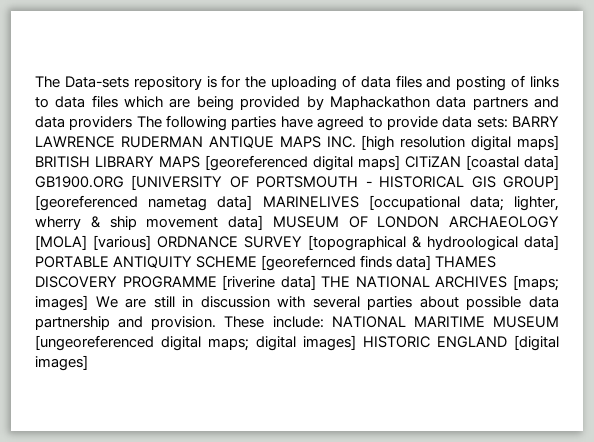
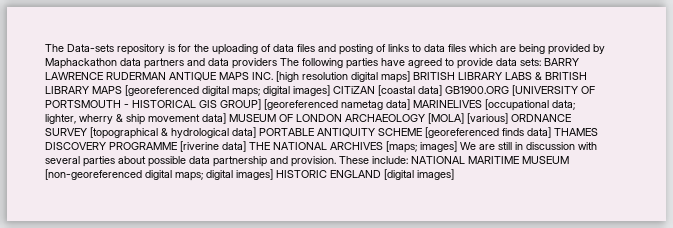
[159,155,400,171] MAPS [georeferenced digital maps] -> [505,72,587,80] [45,85,330,97] LABS & BRITISH LIBRARY MAPS [georeferenced digital maps; digital images]
[427,236,518,251] hydroological -> [171,128,229,138] hydrological
[261,255,357,271] [georefernced -> [425,127,499,138] [georeferenced
[35,335,154,351] [ungeoreferenced -> [45,169,142,180] [non-georeferenced

